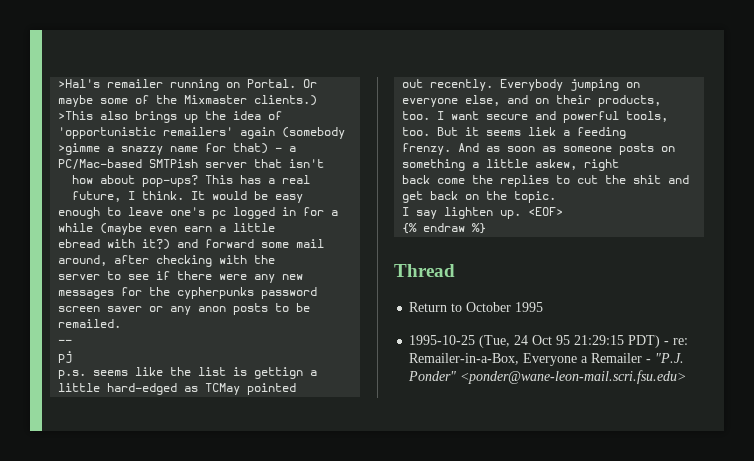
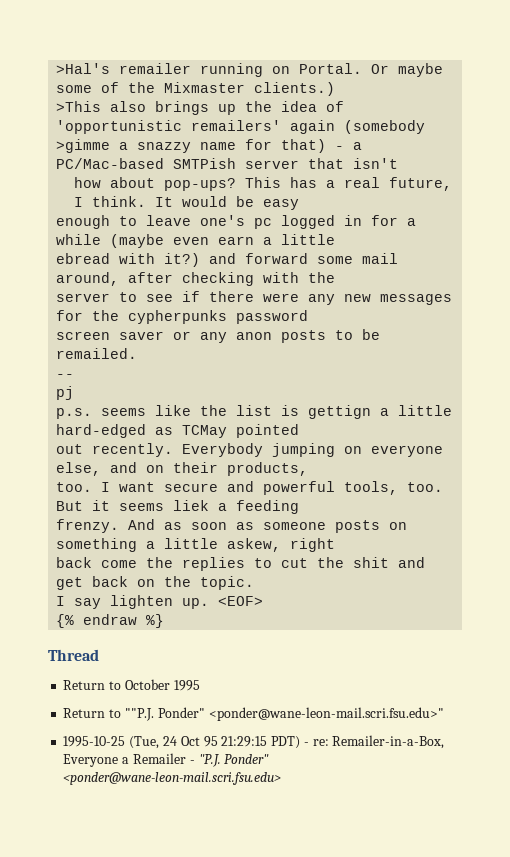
(544, 307) none -> [63,707,444,721] // Return to ""P.J. Ponder" <ponder@wane-leon-mail.scri.fsu.edu>"

